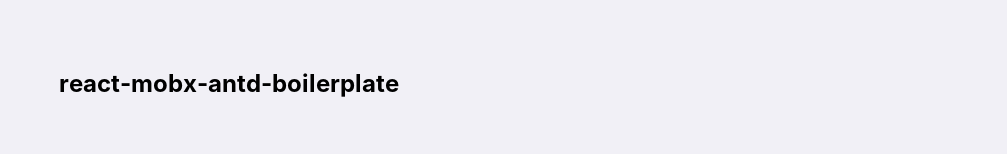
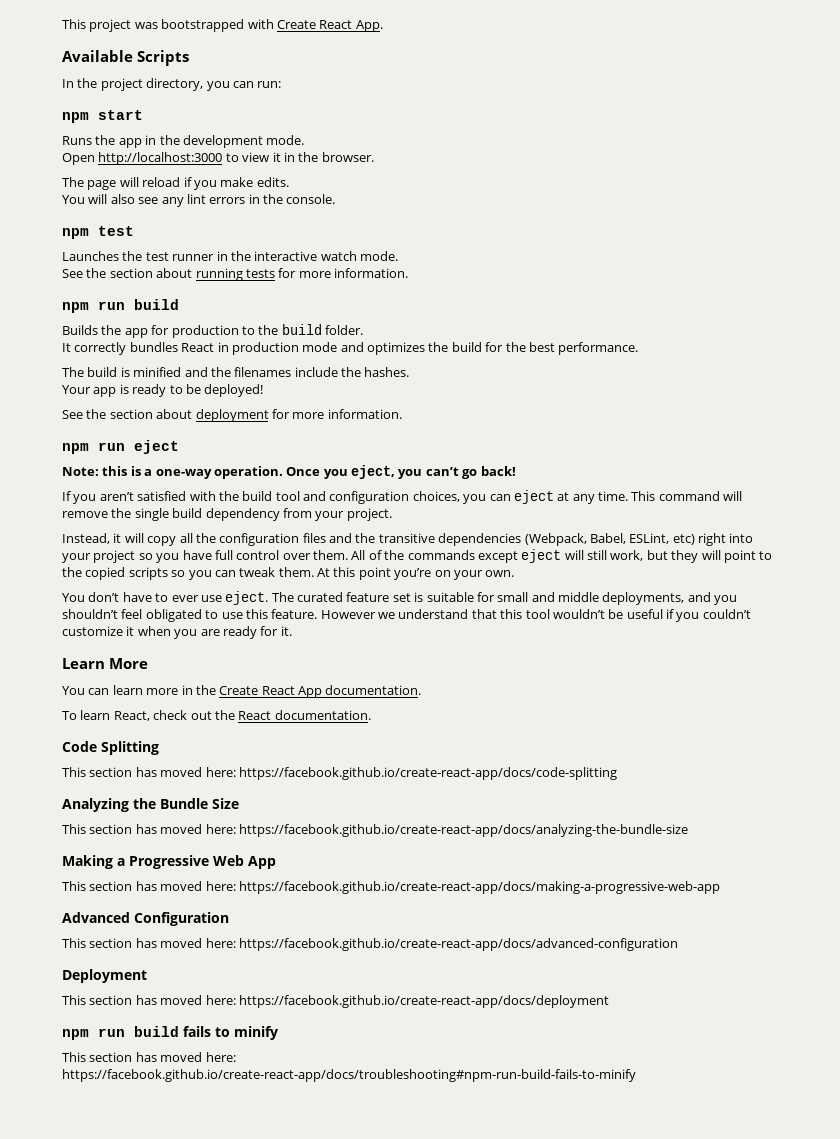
[59,73,399,97] react-mobx-antd-boilerplate -> [62,19,383,32] [62,50,189,66] [62,78,282,91] [62,110,143,123] [62,135,305,148] [62,152,374,165] [62,177,289,190] [62,194,336,207] [62,226,134,239] [62,251,398,261] [62,268,408,281] [62,299,179,313] [62,324,363,338] [62,342,639,355] [62,367,410,377] [62,384,264,397] [62,409,402,422] [62,440,179,454] [62,465,516,479] [62,490,743,504] [62,508,392,521] [62,533,754,546] [62,549,773,563] [62,567,515,580] [62,591,738,605] [62,609,751,622] [62,626,292,639] [62,658,148,669] [62,685,422,698] [62,710,371,721] [62,741,159,755] [62,767,617,780] [62,798,239,812] [62,824,688,837] [62,855,276,869] [62,881,720,894] [62,912,229,926] [62,938,678,951] [62,969,147,983] [62,995,609,1008] [62,1026,278,1040] [62,1052,236,1062] [62,1069,636,1082] This project was bootstrapped with Create React App. // Available Scripts // In the project directory, you can run: // npm start // Runs the app in the development mode. // Open http://localhost:3000 to view it in the browser. // The page will reload if you make edits. // You will also see any lint errors in the console. // npm test // Launches the test runner in the interactive watch mode. // See the section about running tests for more information. // npm run build // Builds the app for production to the build folder. // It correctly bundles React in production mode and optimizes the build for the best performance. // The build is minified and the filenames include the hashes. // Your app is ready to be deployed! // See the section about deployment for more information. // npm run eject // Note: this is a one-way operation. Once you eject, you can’t go back! // If you aren’t satisfied with the build tool and configuration choices, you can eject at any time. This command will remove the single build dependency from your project. // Instead, it will copy all the configuration files and the transitive dependencies (Webpack, Babel, ESLint, etc) right into your project so you have full control over them. All of the commands except eject will still work, but they will point to the copied scripts so you can tweak them. At this point you’re on your own. // You don’t have to ever use eject. The curated feature set is suitable for small and middle deployments, and you shouldn’t feel obligated to use this feature. However we understand that this tool wouldn’t be useful if you couldn’t customize it when you are ready for it. // Learn More // You can learn more in the Create React App documentation. // To learn React, check out the React documentation. // Code Splitting // This section has moved here: https://facebook.github.io/create-react-app/docs/code-splitting // Analyzing the Bundle Size // This section has moved here: https://facebook.github.io/create-react-app/docs/analyzing-the-bundle-size // Making a Progressive Web App // This section has moved here: https://facebook.github.io/create-react-app/docs/making-a-progressive-web-app // Advanced Configuration // This section has moved here: https://facebook.github.io/create-react-app/docs/advanced-configuration // Deployment // This section has moved here: https://facebook.github.io/create-react-app/docs/deployment // npm run build fails to minify // This section has moved here: https://facebook.github.io/create-react-app/docs/troubleshooting#npm-run-build-fails-to-minify

